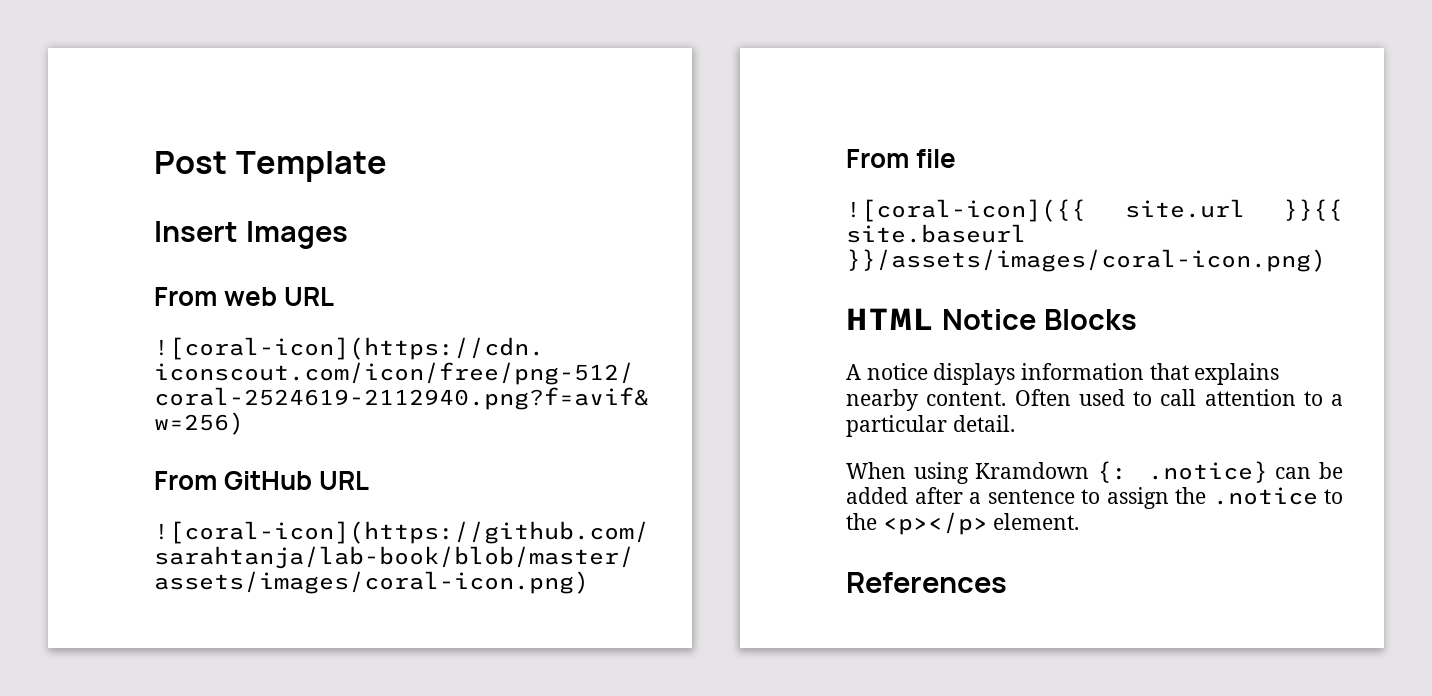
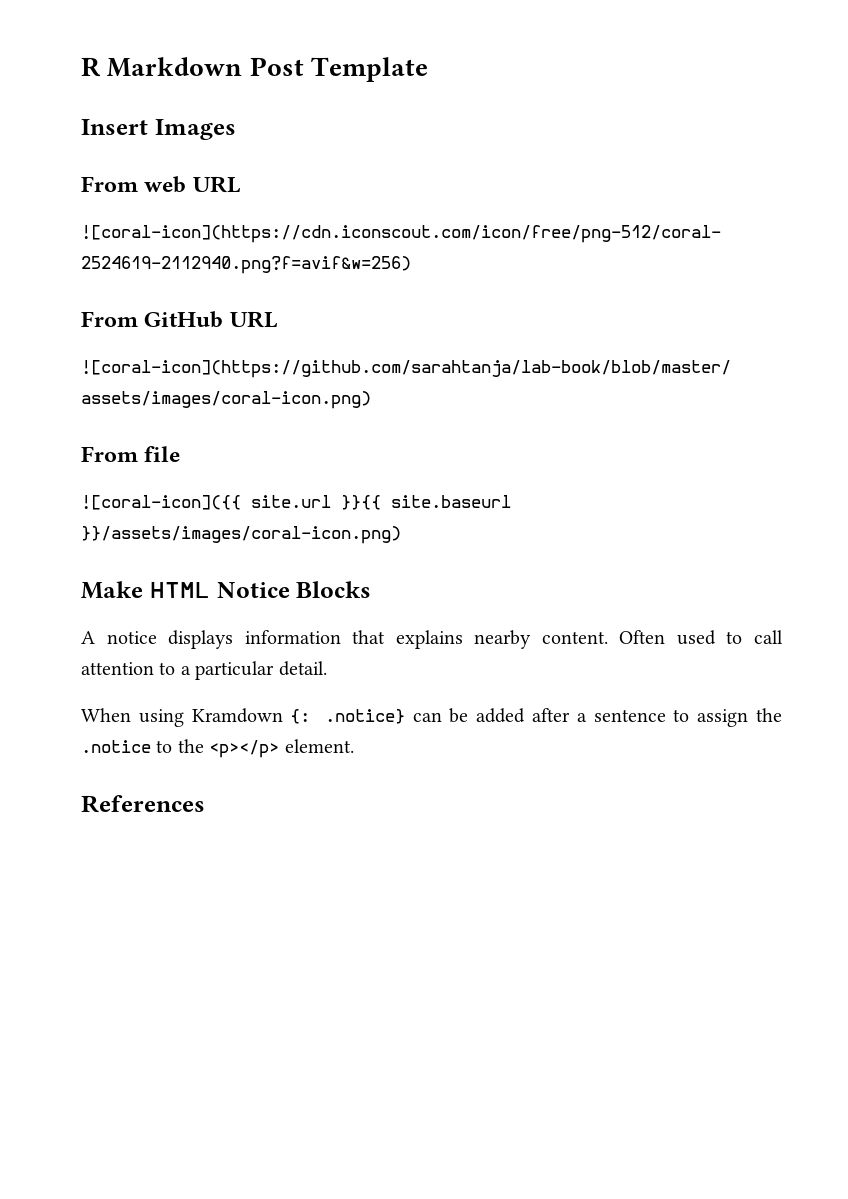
(154, 162) none -> [81,57,243,77] R Markdown
(1326, 260) none -> [81,581,143,599] Make

